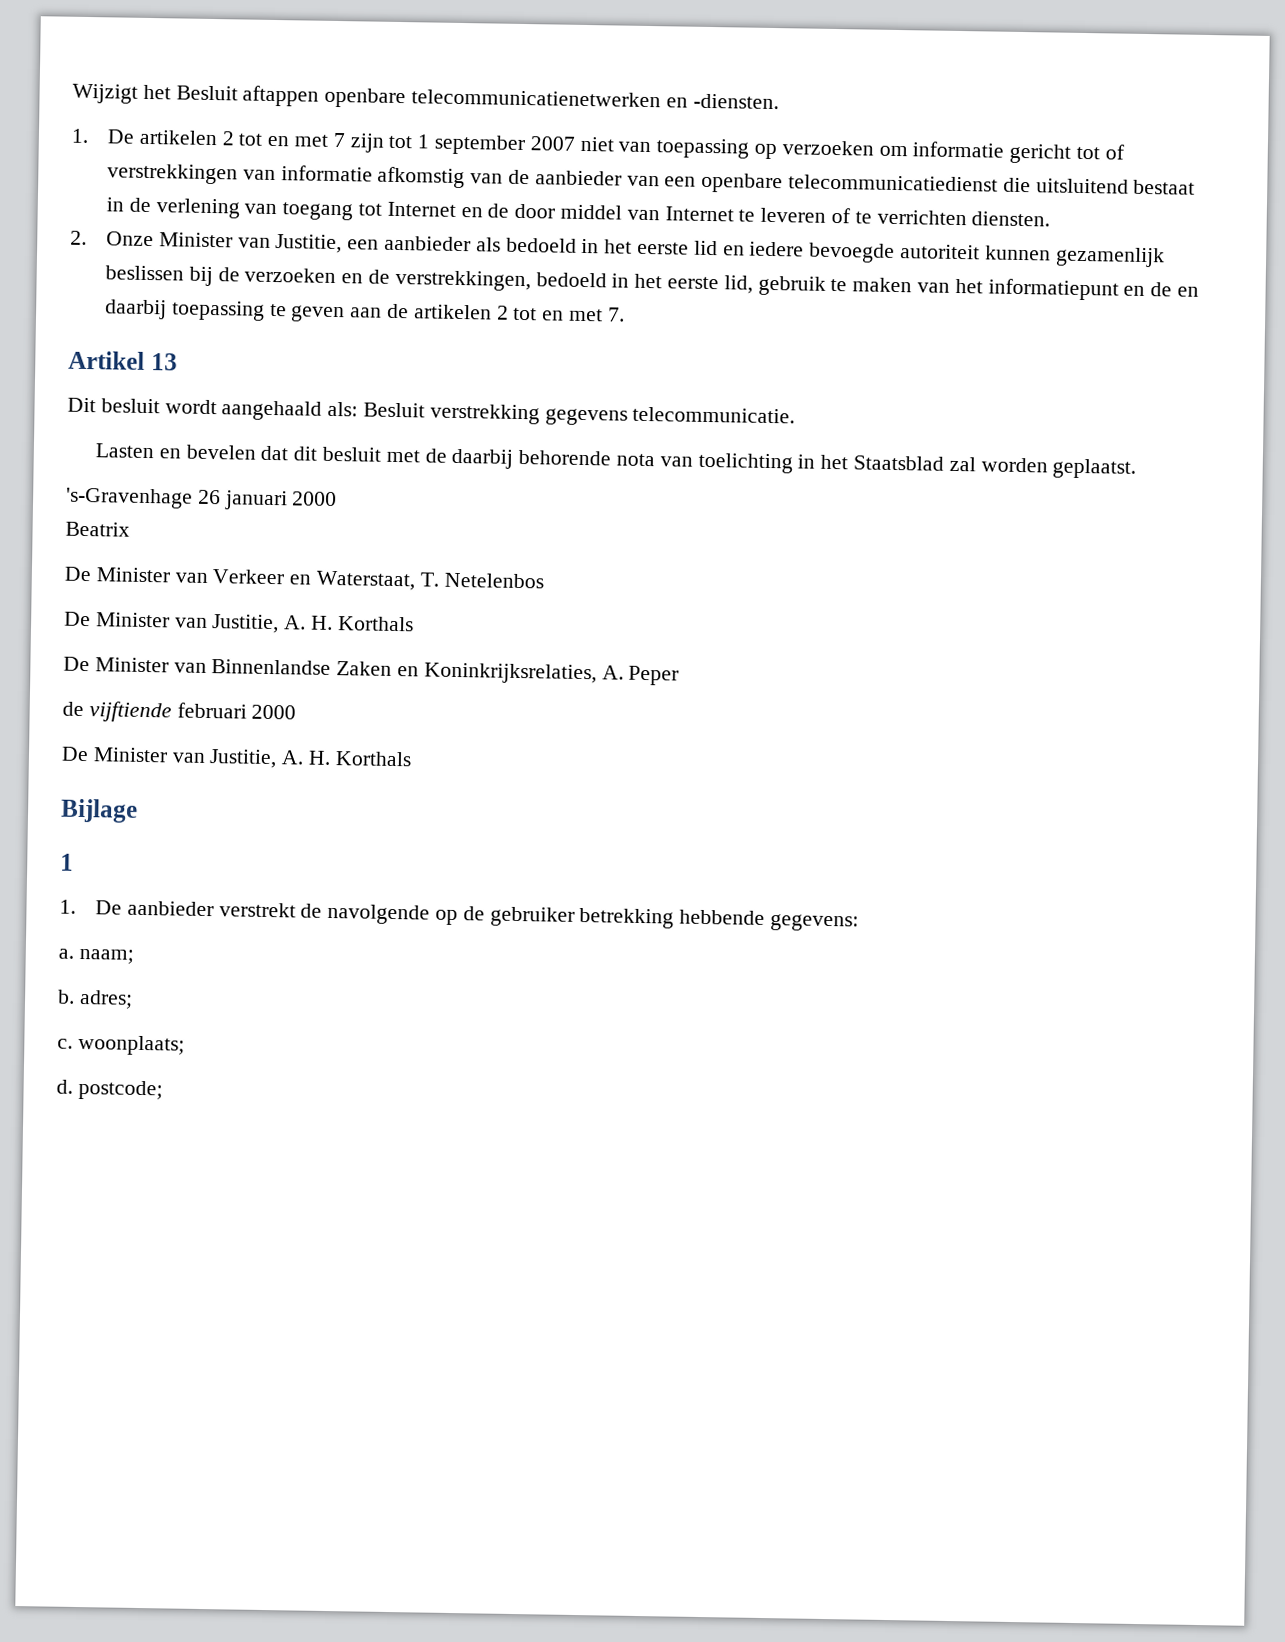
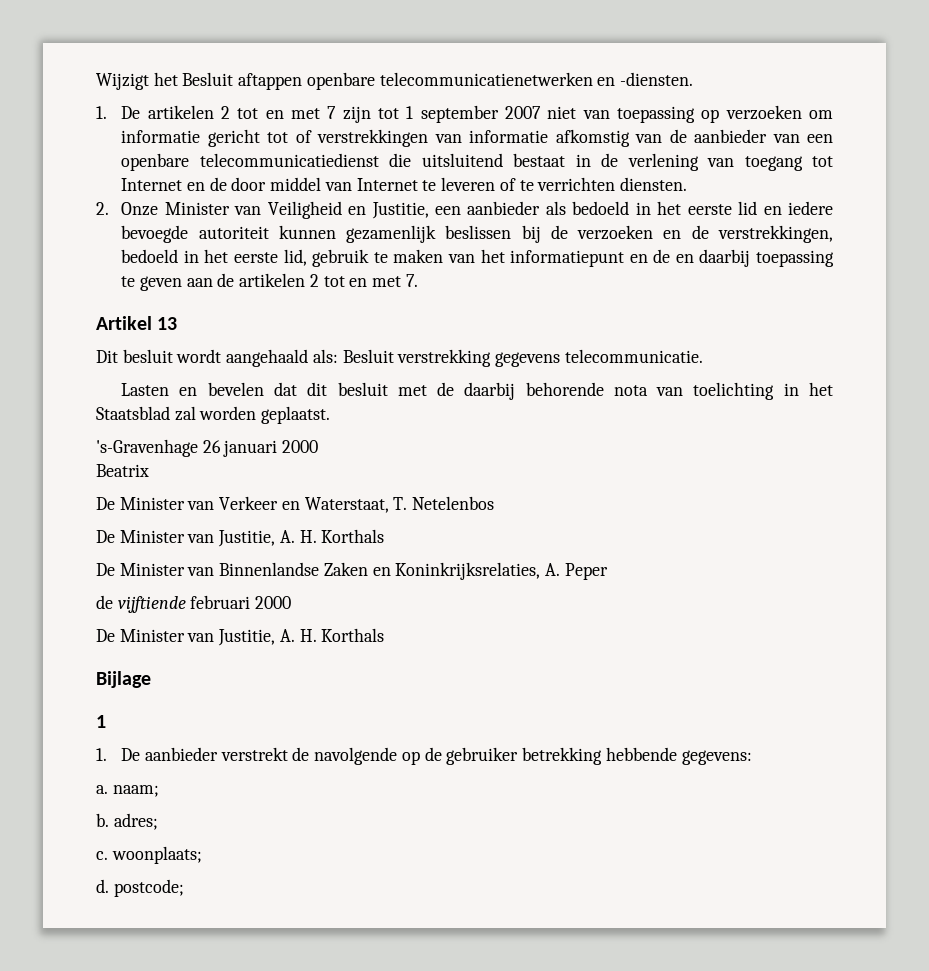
(271, 242) none -> [267,201,367,219] Veiligheid en

